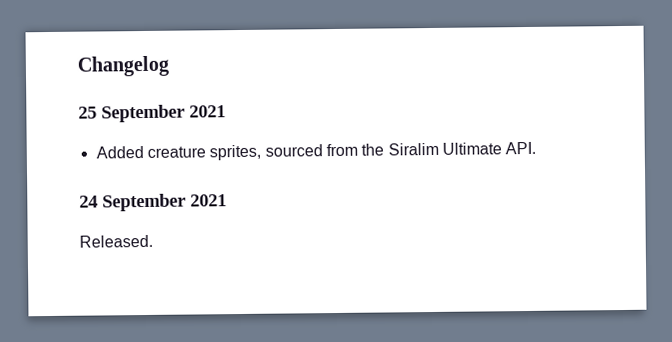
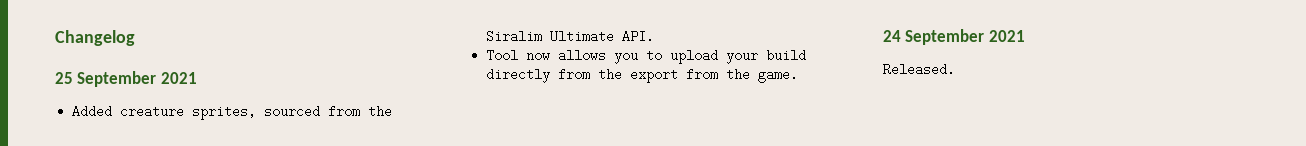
(537, 148) none -> [486,49,807,64] [486,68,799,83] // Tool now allows you to upload your build directly from the export from the game.

